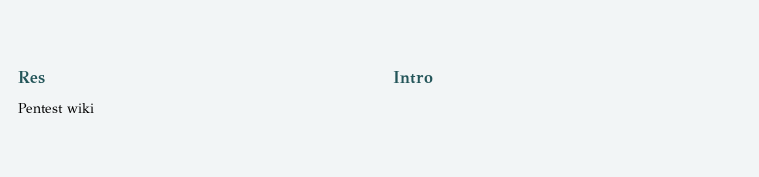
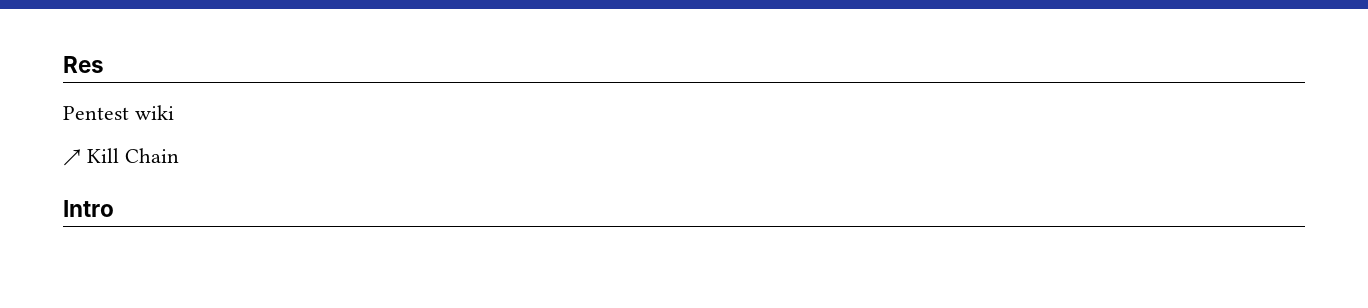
(94, 108) none -> [63,148,179,166] // ↗ Kill Chain

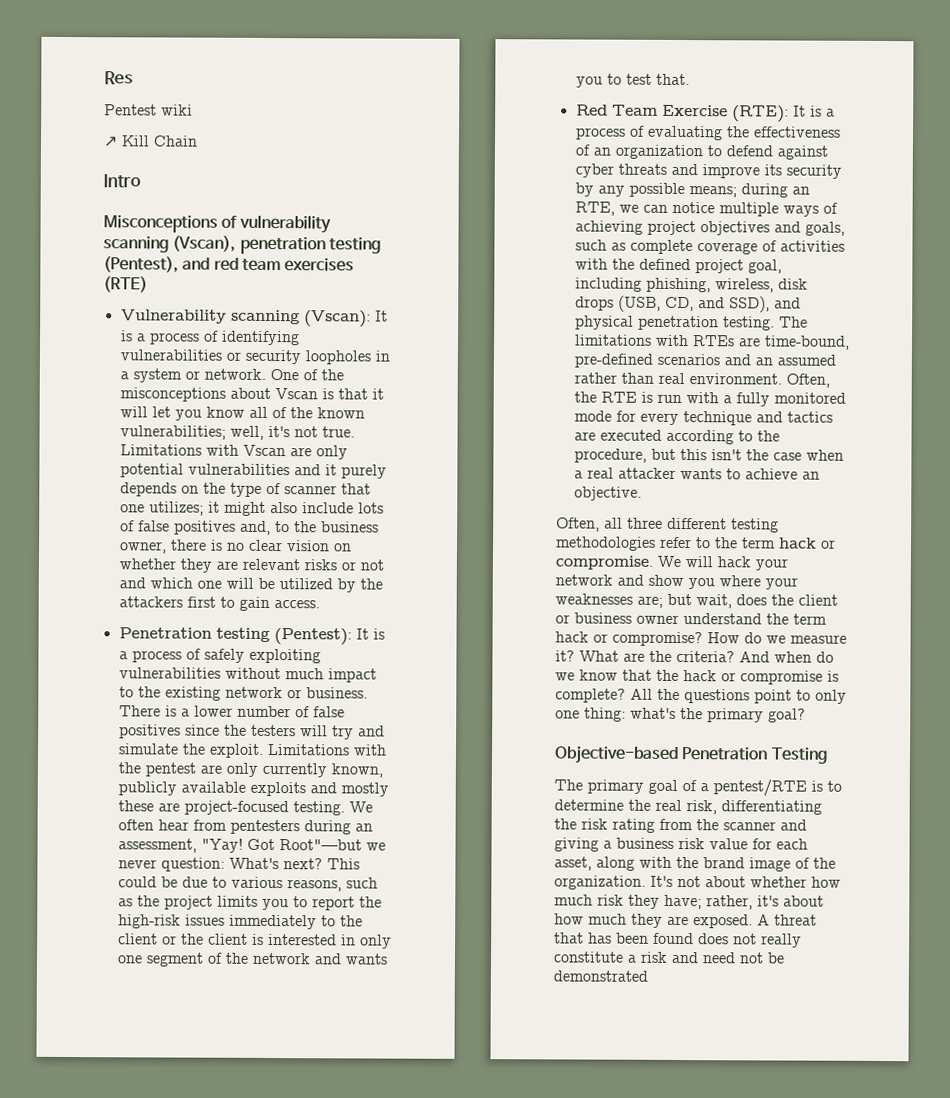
(114, 208) none -> [103,214,331,234] [103,235,381,255] [103,256,355,273] [103,276,148,293] [120,309,388,328] [120,330,300,346] [119,349,390,365] [119,368,344,383] [119,387,384,402] [119,406,365,421] [119,425,355,440] [119,444,348,460] [119,463,387,479] [119,482,371,497] [119,501,384,516] [119,520,379,535] [118,539,352,554] [118,558,384,573] [118,577,383,593] [118,596,320,611] [118,627,385,646] [118,648,321,664] [118,667,377,683] [118,686,368,701] [118,705,345,718] [118,724,385,740] [117,743,387,758] [117,762,383,778] [117,781,389,797] [117,800,373,816] [117,819,373,835] [117,837,386,853] [117,857,360,872] [117,876,378,892] [117,895,382,911] [117,914,363,930] [117,933,392,949] [116,952,388,967] [575,73,690,88] [575,104,835,123] [575,125,841,141] [574,144,828,160] [574,163,842,179] [574,182,810,198] [574,201,838,217] [574,220,845,236] [574,239,845,255] [574,258,782,274] [574,277,808,293] [574,295,801,313] [574,315,808,331] [573,334,850,350] [573,353,836,368] [573,372,830,388] [573,391,846,407] [573,410,833,426] [573,429,780,445] [573,448,844,463] [573,467,820,480] [573,486,642,501] [556,517,779,533] [555,536,836,551] [555,555,788,571] [555,574,798,590] [555,593,838,609] [555,612,827,625] [555,631,847,647] [555,650,834,663] [555,669,839,685] [555,688,847,704] [555,707,806,723] [554,745,828,764] [554,779,842,797] [554,799,822,815] [554,818,807,833] [554,837,808,852] [554,856,836,872] [554,875,841,890] [554,894,824,910] [554,913,817,929] [554,932,802,948] [553,951,785,964] [553,970,648,982] // Misconceptions of vulnerability scanning (Vscan), penetration testing (Pentest), and red team exercises (RTE) // Vulnerability scanning (Vscan): It is a process of identifying vulnerabilities or security loopholes in a system or network. One of the misconceptions about Vscan is that it will let you know all of the known vulnerabilities; well, it's not true. Limitations with Vscan are only potential vulnerabilities and it purely depends on the type of scanner that one utilizes; it might also include lots of false positives and, to the business owner, there is no clear vision on whether they are relevant risks or not and which one will be utilized by the attackers first to gain access. // Penetration testing (Pentest): It is a process of safely exploiting vulnerabilities without much impact to the existing network or business. There is a lower number of false positives since the testers will try and simulate the exploit. Limitations with the pentest are only currently known, publicly available exploits and mostly these are project-focused testing. We often hear from pentesters during an assessment, "Yay! Got Root"—but we never question: What's next? This could be due to various reasons, such as the project limits you to report the high-risk issues immediately to the client or the client is interested in only one segment of the network and wants you to test that. // Red Team Exercise (RTE): It is a process of evaluating the effectiveness of an organization to defend against cyber threats and improve its security by any possible means; during an RTE, we can notice multiple ways of achieving project objectives and goals, such as complete coverage of activities with the defined project goal, including phishing, wireless, disk drops (USB, CD, and SSD), and physical penetration testing. The limitations with RTEs are time-bound, pre-defined scenarios and an assumed rather than real environment. Often, the RTE is run with a fully monitored mode for every technique and tactics are executed according to the procedure, but this isn't the case when a real attacker wants to achieve an objective. // Often, all three different testing methodologies refer to the term hack or compromise. We will hack your network and show you where your weaknesses are; but wait, does the client or business owner understand the term hack or compromise? How do we measure it? What are the criteria? And when do we know that the hack or compromise is complete? All the questions point to only one thing: what's the primary goal? // Objective-based Penetration Testing // The primary goal of a pentest/RTE is to determine the real risk, differentiating the risk rating from the scanner and giving a business risk value for each asset, along with the brand image of the organization. It's not about whether how much risk they have; rather, it's about how much they are exposed. A threat that has been found does not really constitute a risk and need not be demonstrated

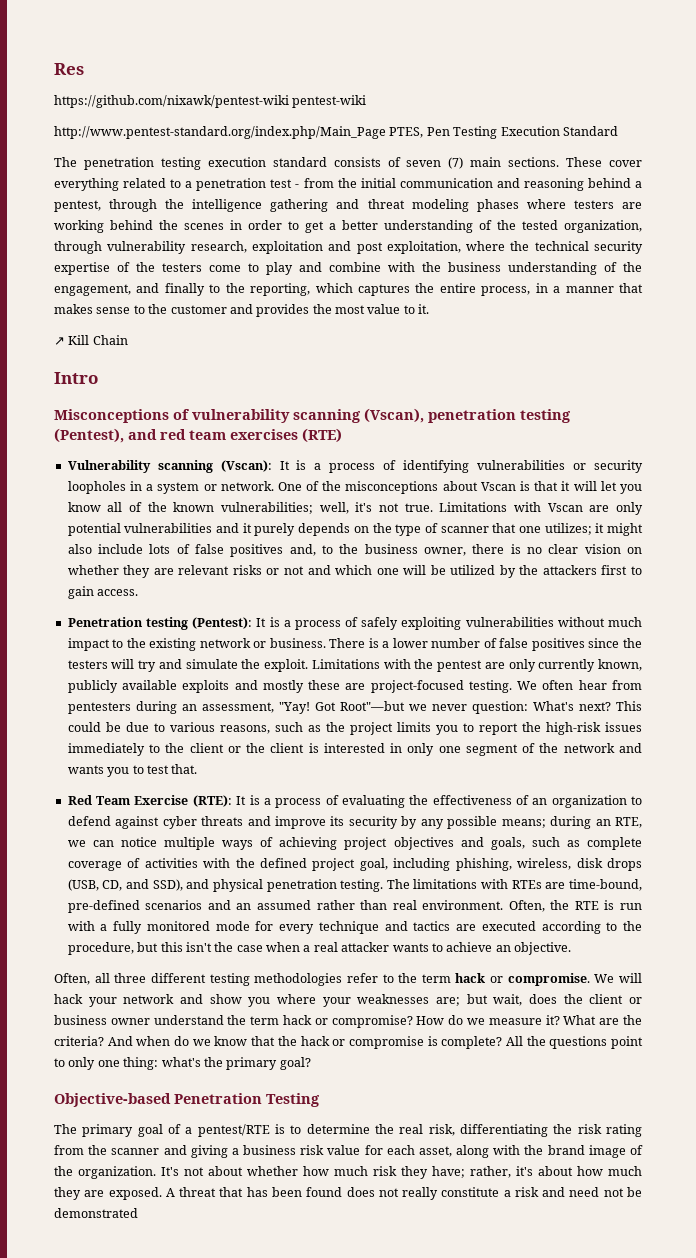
[104,104,193,116] Pentest wiki -> [54,95,367,108] [54,126,618,139] [54,157,642,170] [54,178,642,191] [54,199,642,212] [54,220,642,233] [54,241,643,254] [54,262,642,275] [54,283,644,296] [54,304,430,317] https://github.com/nixawk/pentest-wiki pentest-wiki // http://www.pentest-standard.org/index.php/Main_Page PTES, Pen Testing Execution Standard // The penetration testing execution standard consists of seven (7) main sections. These cover everything related to a penetration test - from the initial communication and reasoning behind a pentest, through the intelligence gathering and threat modeling phases where testers are working behind the scenes in order to get a better understanding of the tested organization, through vulnerability research, exploitation and post exploitation, where the technical security expertise of the testers come to play and combine with the business understanding of the engagement, and finally to the reporting, which captures the entire process, in a manner that makes sense to the customer and provides the most value to it.

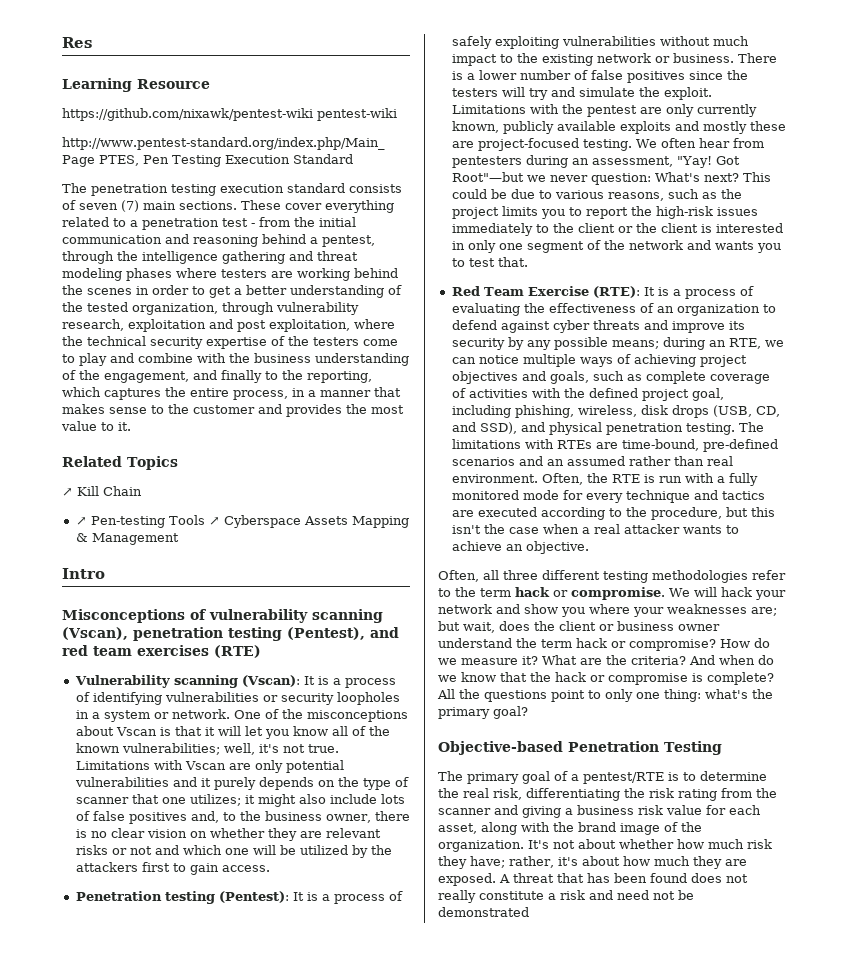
(84, 69) none -> [62,78,210,92] // Learning Resource
(430, 309) none -> [62,456,178,470] // Related Topics
(128, 340) none -> [75,515,409,528] [75,533,179,545] // ↗ Pen-testing Tools ↗ Cyberspace Assets Mapping & Management

